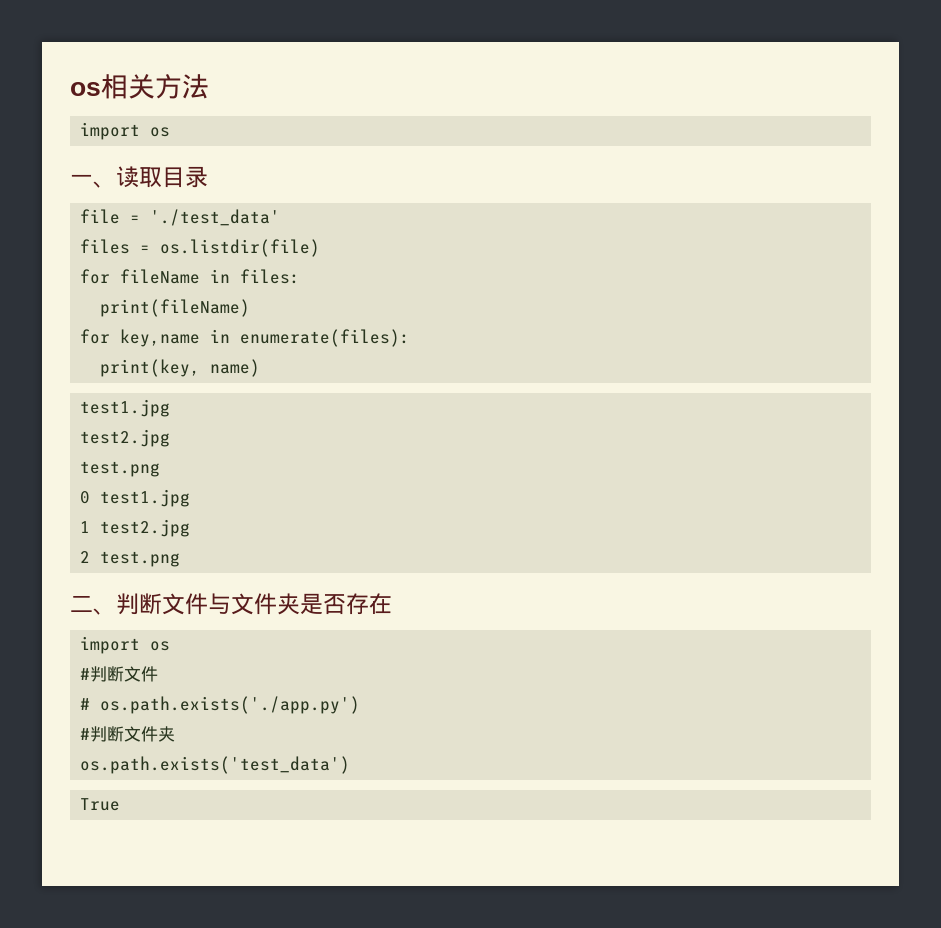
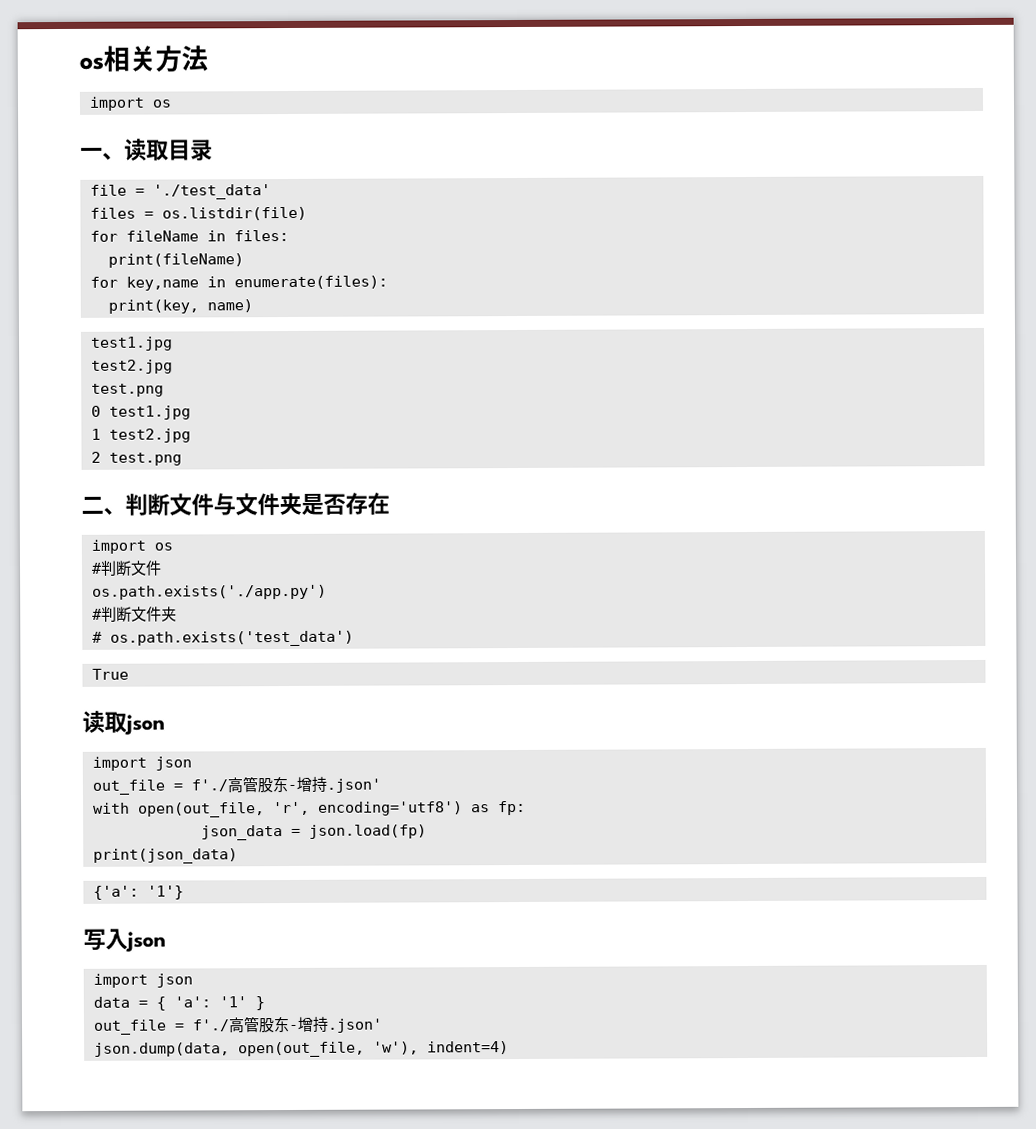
[80,698,91,710] # -> (162, 568) none
(176, 734) none -> [91,631,102,643] #
(121, 804) none -> [82,710,165,735] [91,756,192,771] [91,776,381,795] [92,800,526,818] [200,824,427,841] [92,848,238,864] [92,885,184,900] [83,928,166,952] [92,973,193,988] [92,996,265,1011] [92,1016,383,1035] [93,1041,509,1058] // 读取json // import json // out_file = f'./高管股东-增持.json' // with open(out_file, 'r', encoding='utf8') as fp: // json_data = json.load(fp) // print(json_data) // {'a': '1'} // 写入json // import json // data = { 'a': '1' } // out_file = f'./高管股东-增持.json' // json.dump(data, open(out_file, 'w'), indent=4)

